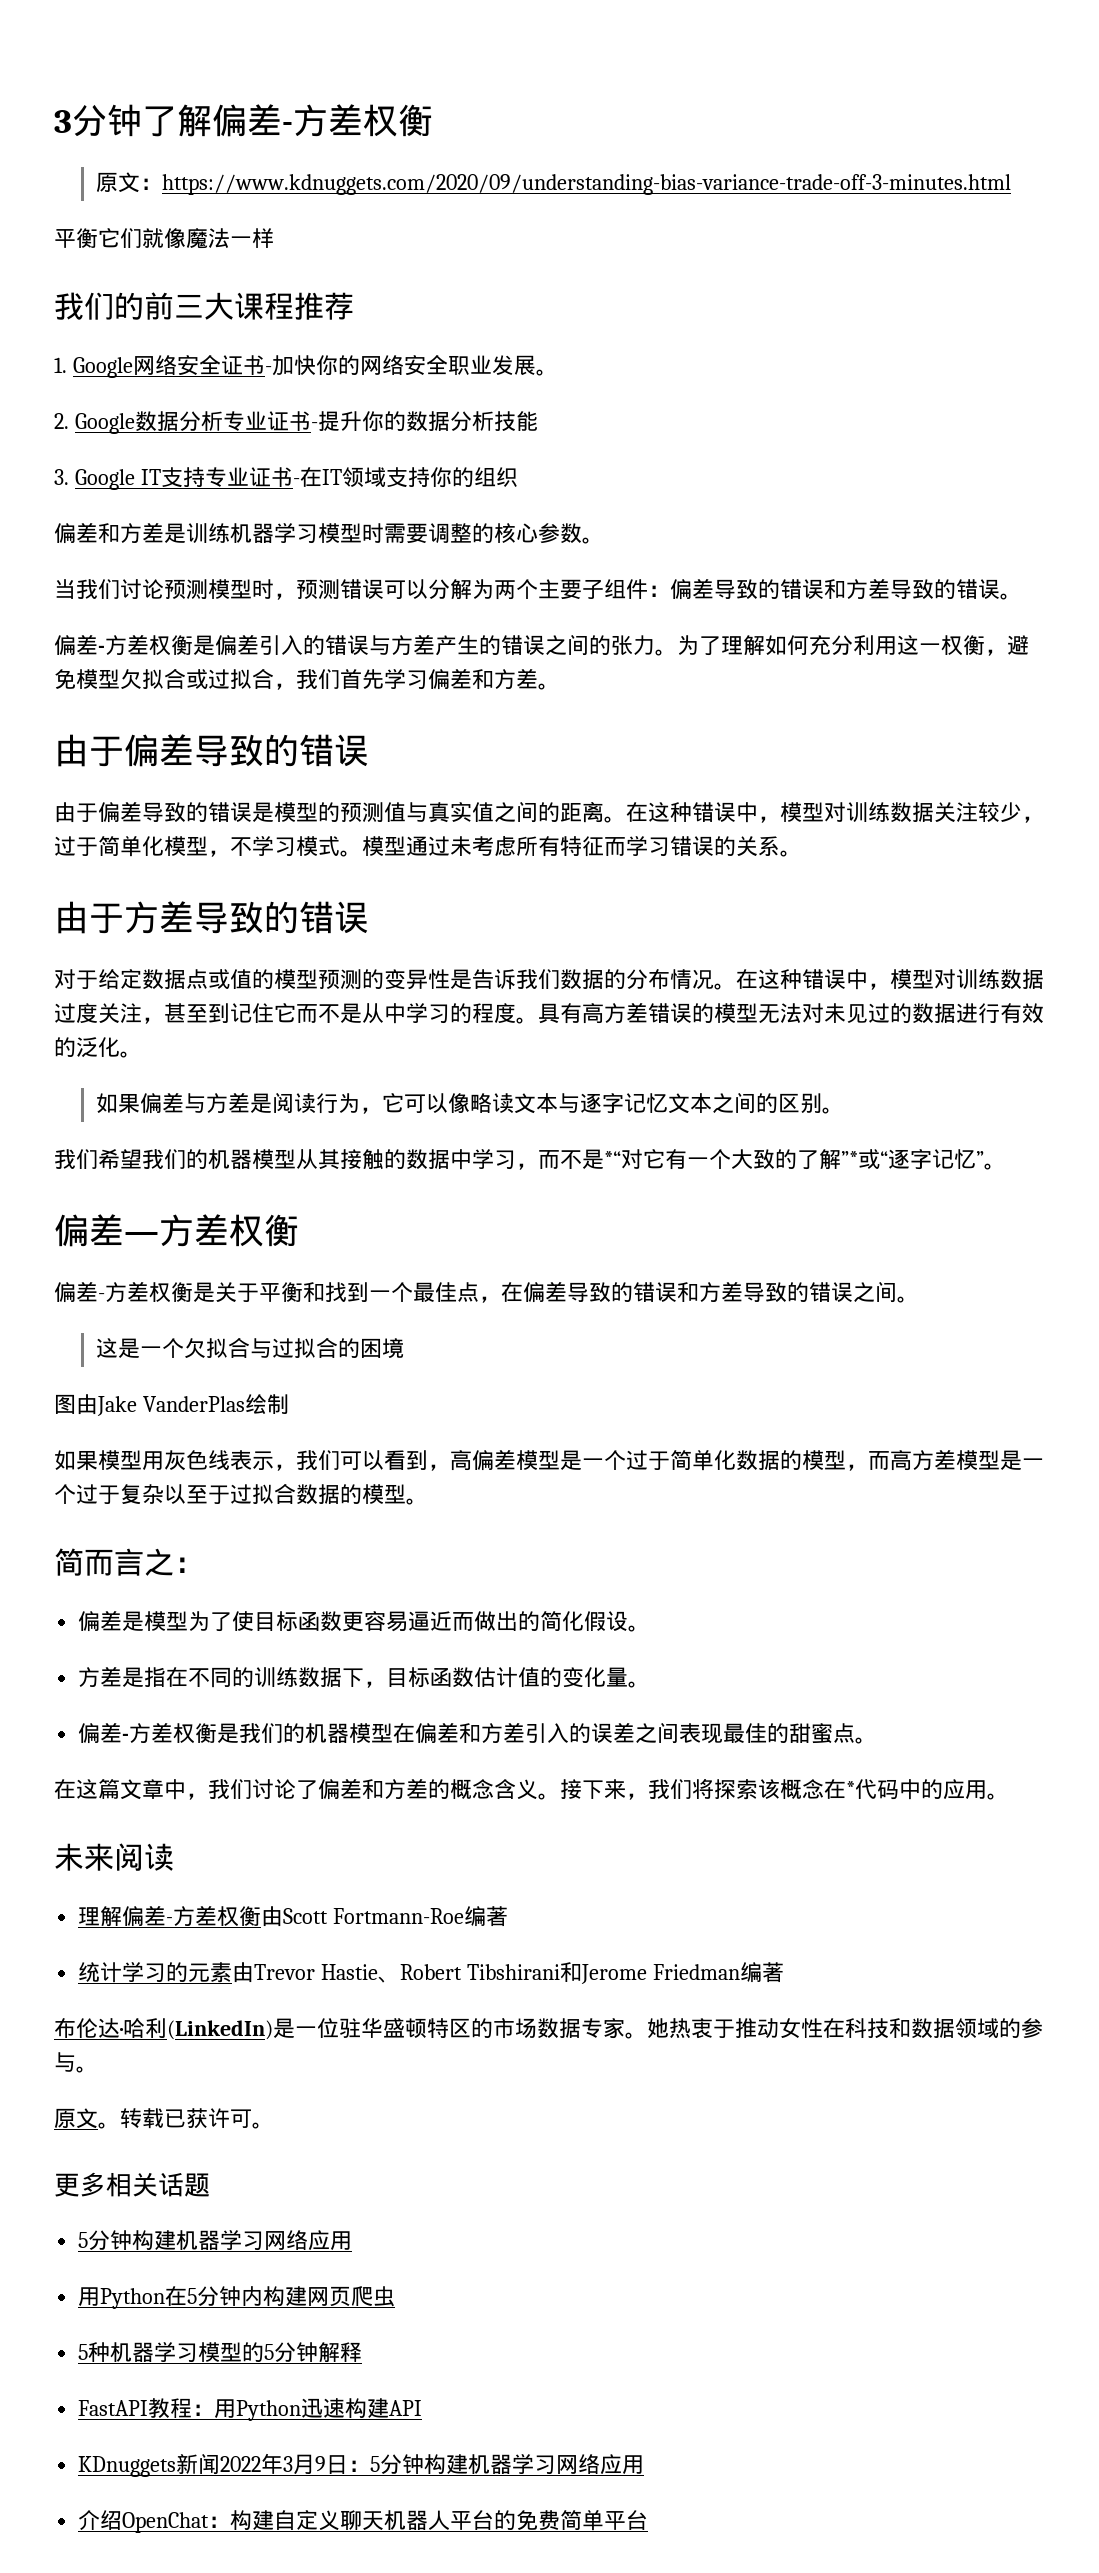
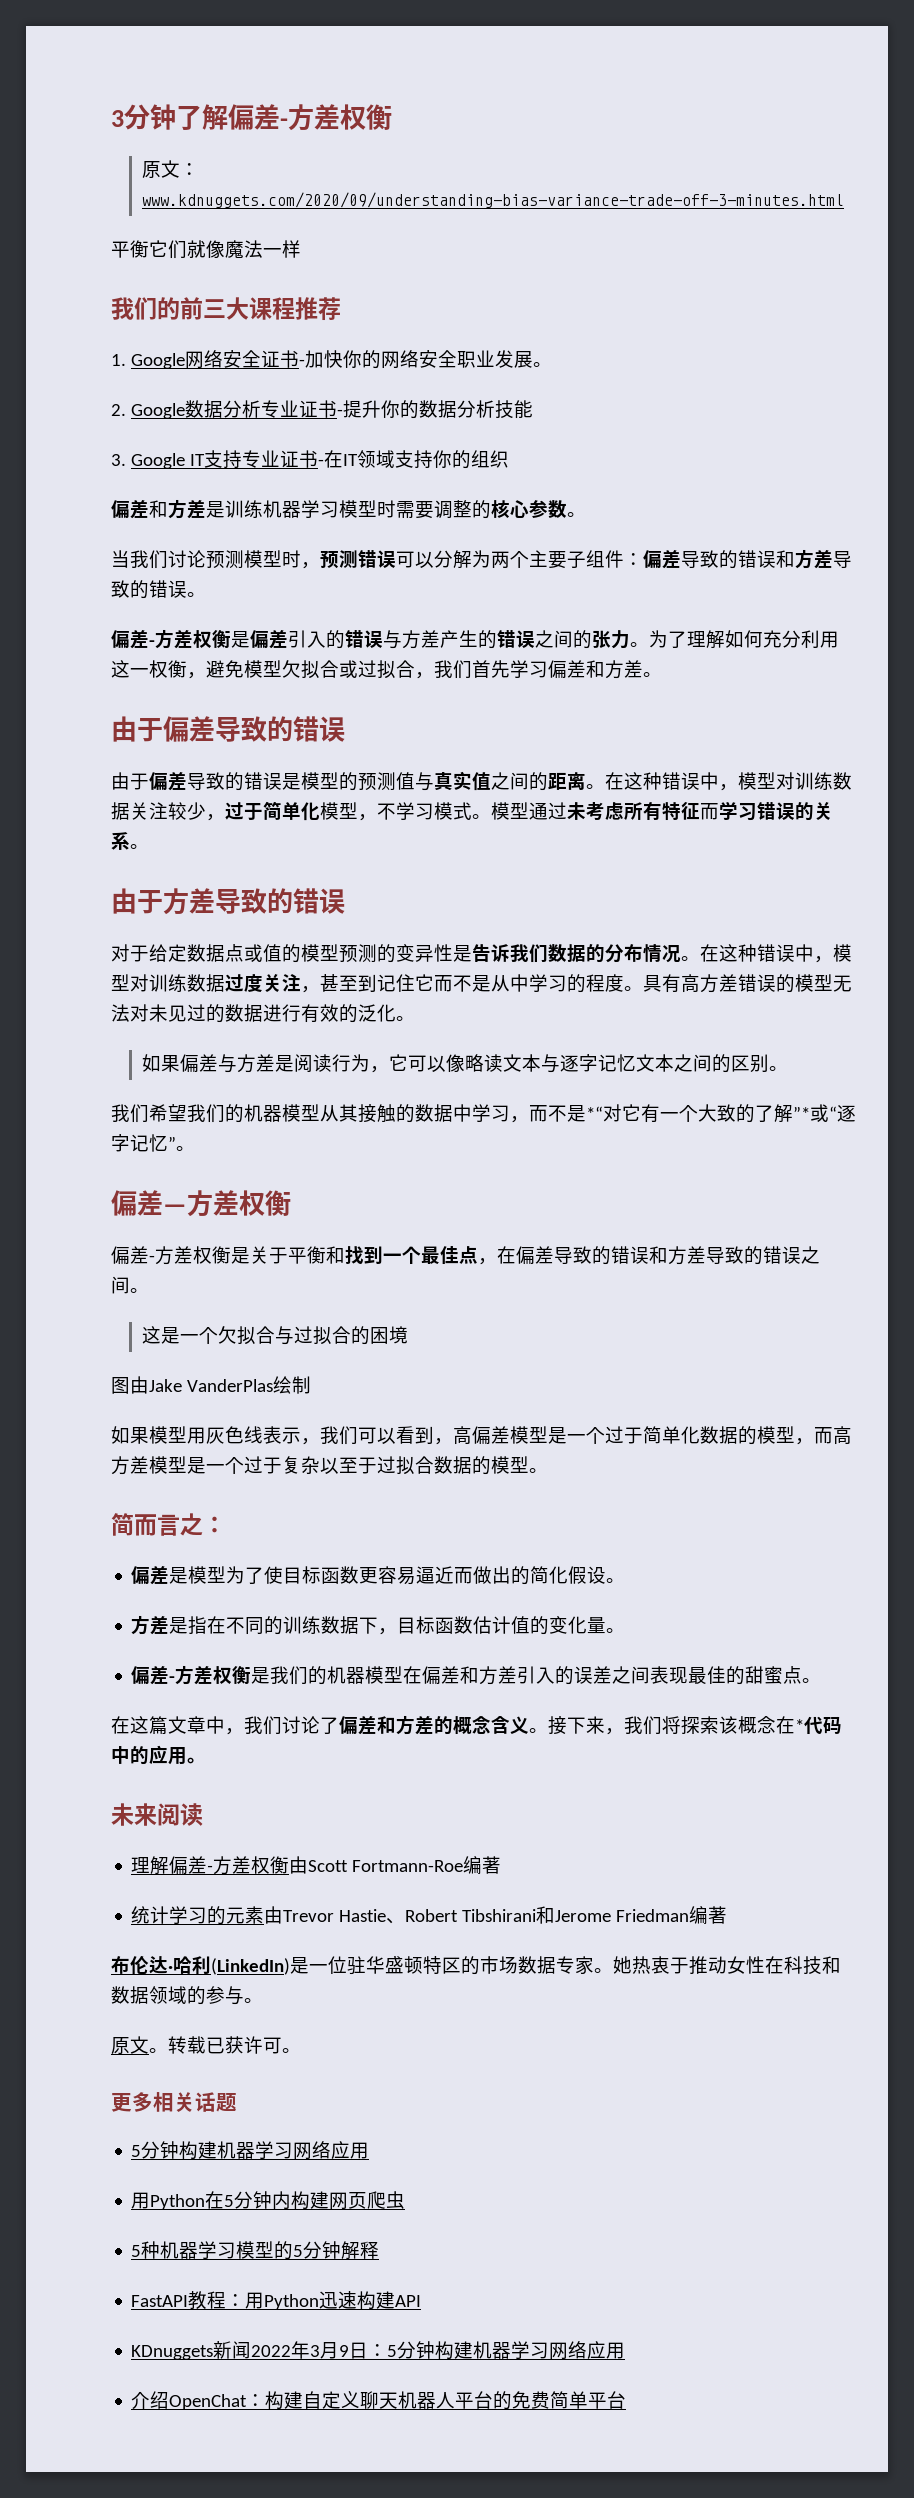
[162,174,1012,195] https://www.kdnuggets.com/2020/09/understanding-bias-variance-trade-off-3-minutes.html -> [142,192,845,208] www.kdnuggets.com/2020/09/understanding-bias-variance-trade-off-3-minutes.html

